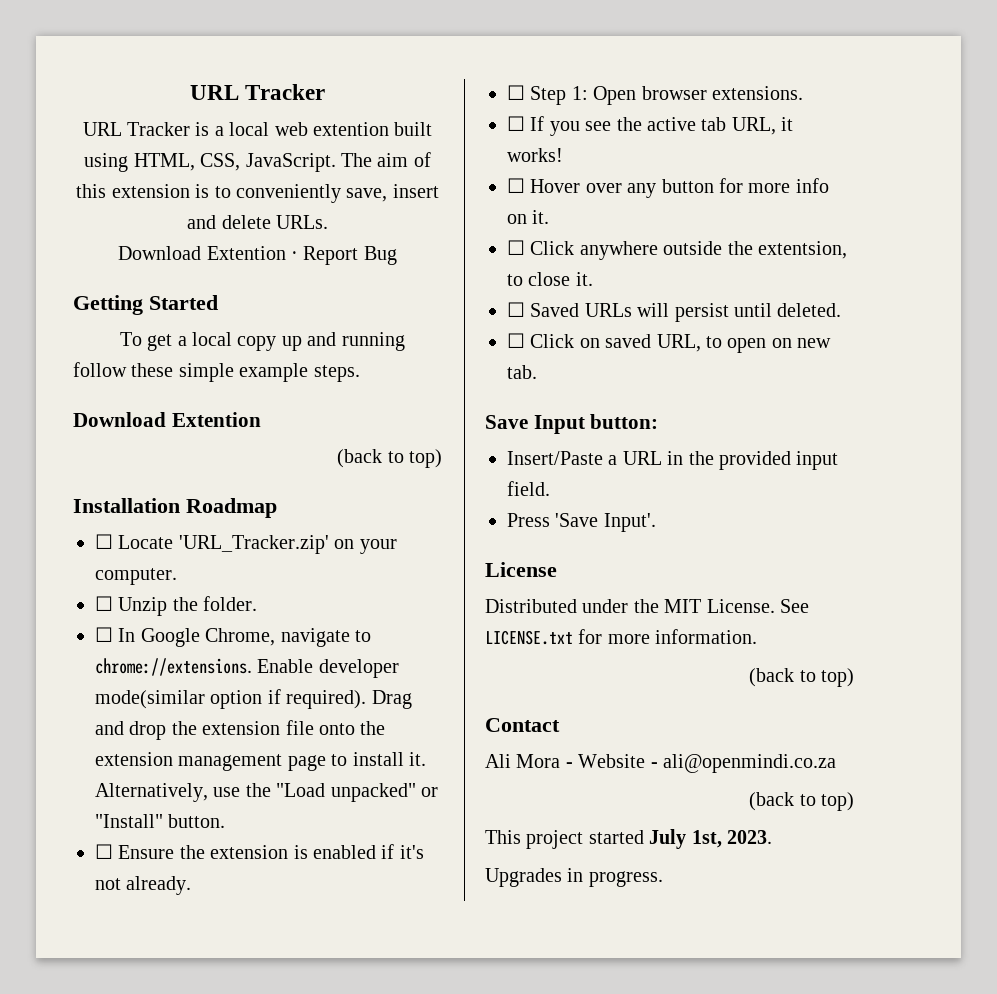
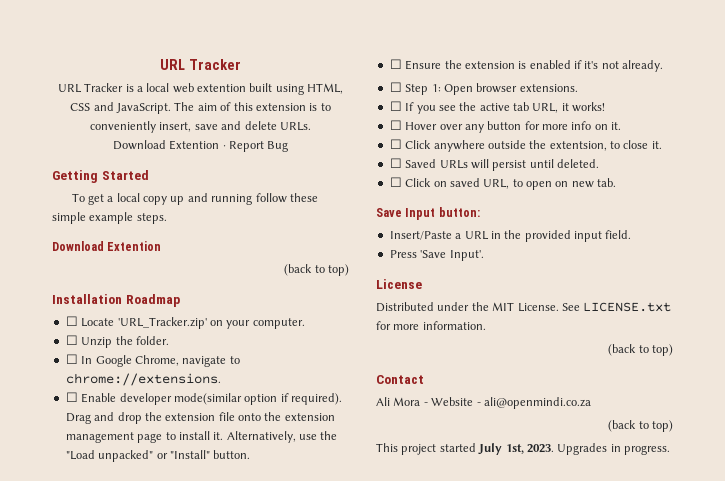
[200,153,241,171] CSS, -> [70,102,114,111] CSS and
[346,184,439,202] save, insert -> [159,122,218,132] insert, save
(252, 667) none -> [65,392,78,402] // ☐
(772, 837) // -> (554, 448) none

